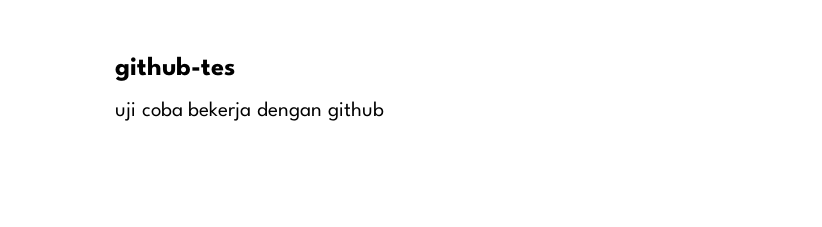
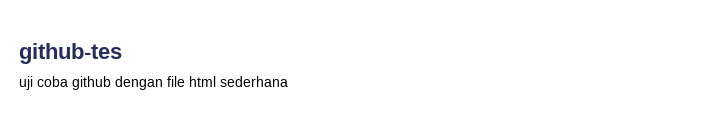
[188,101,384,121] bekerja dengan github -> [72,76,288,90] github dengan file html sederhana

